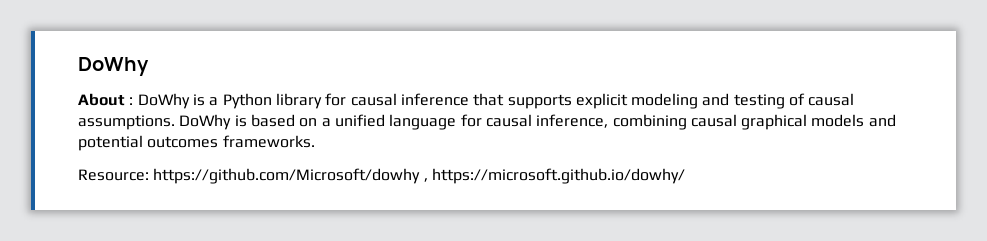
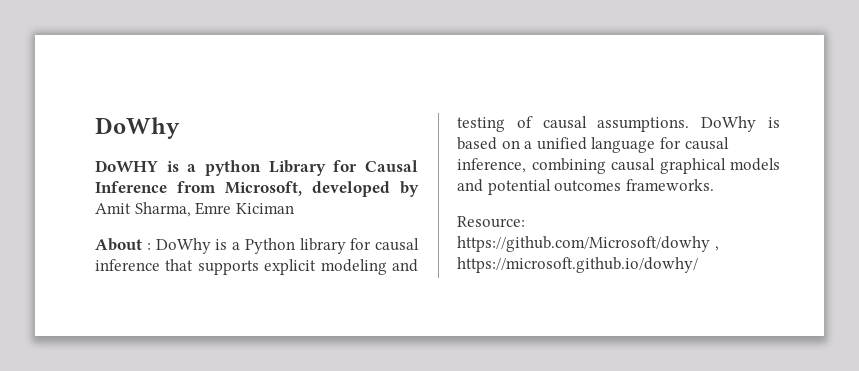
[78,57,149,76] DoWhy -> [95,117,180,139] [95,160,418,176] [95,181,419,197] [95,202,294,217] DoWhy // DoWHY is a python Library for Causal Inference from Microsoft, developed by Amit Sharma, Emre Kiciman

